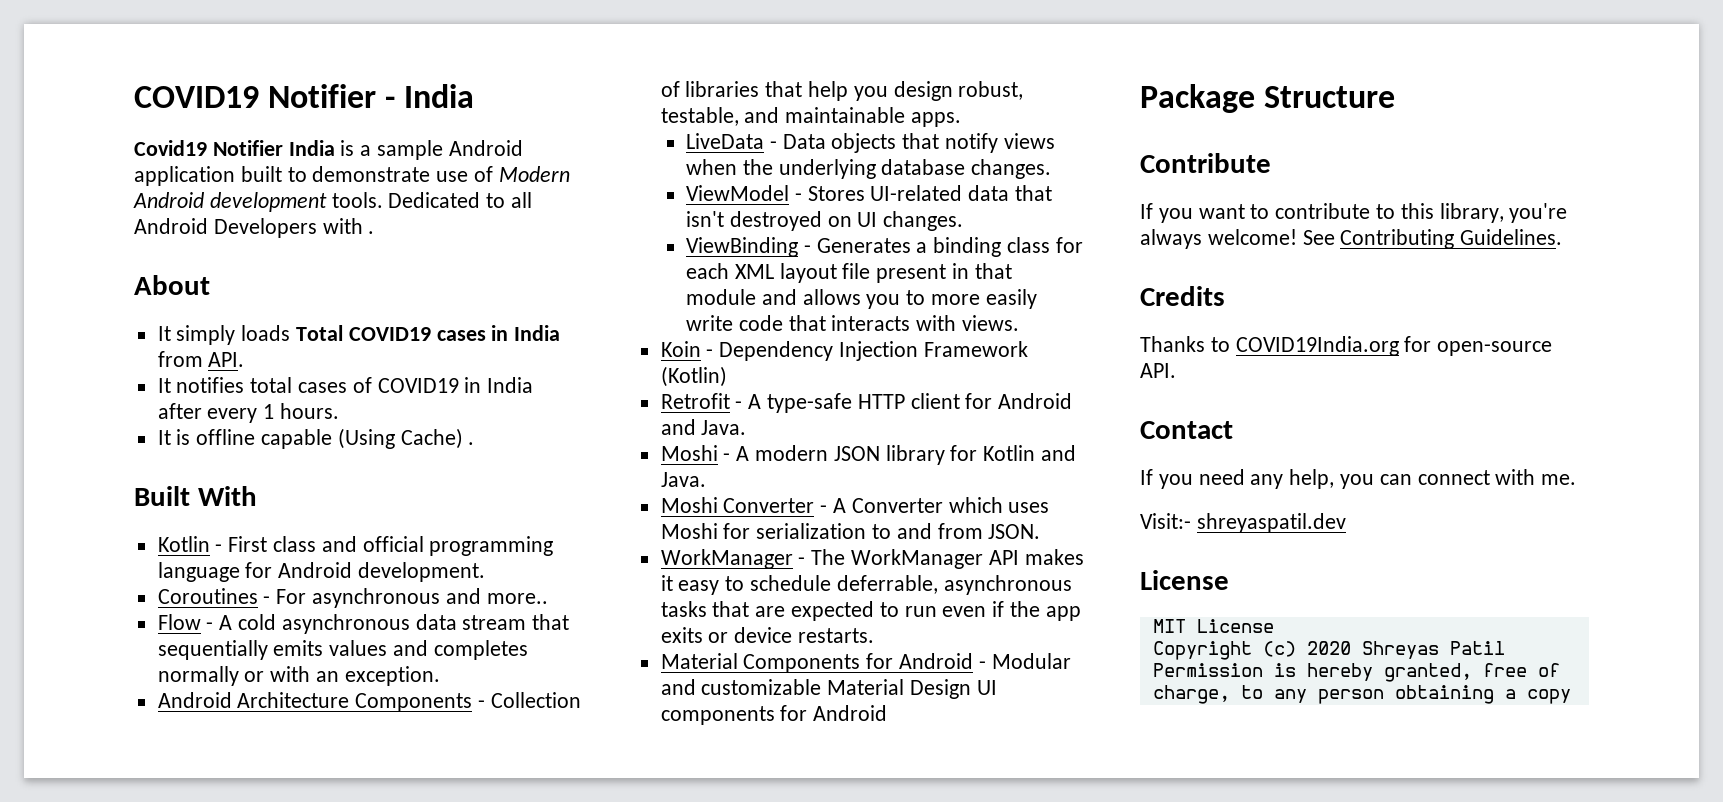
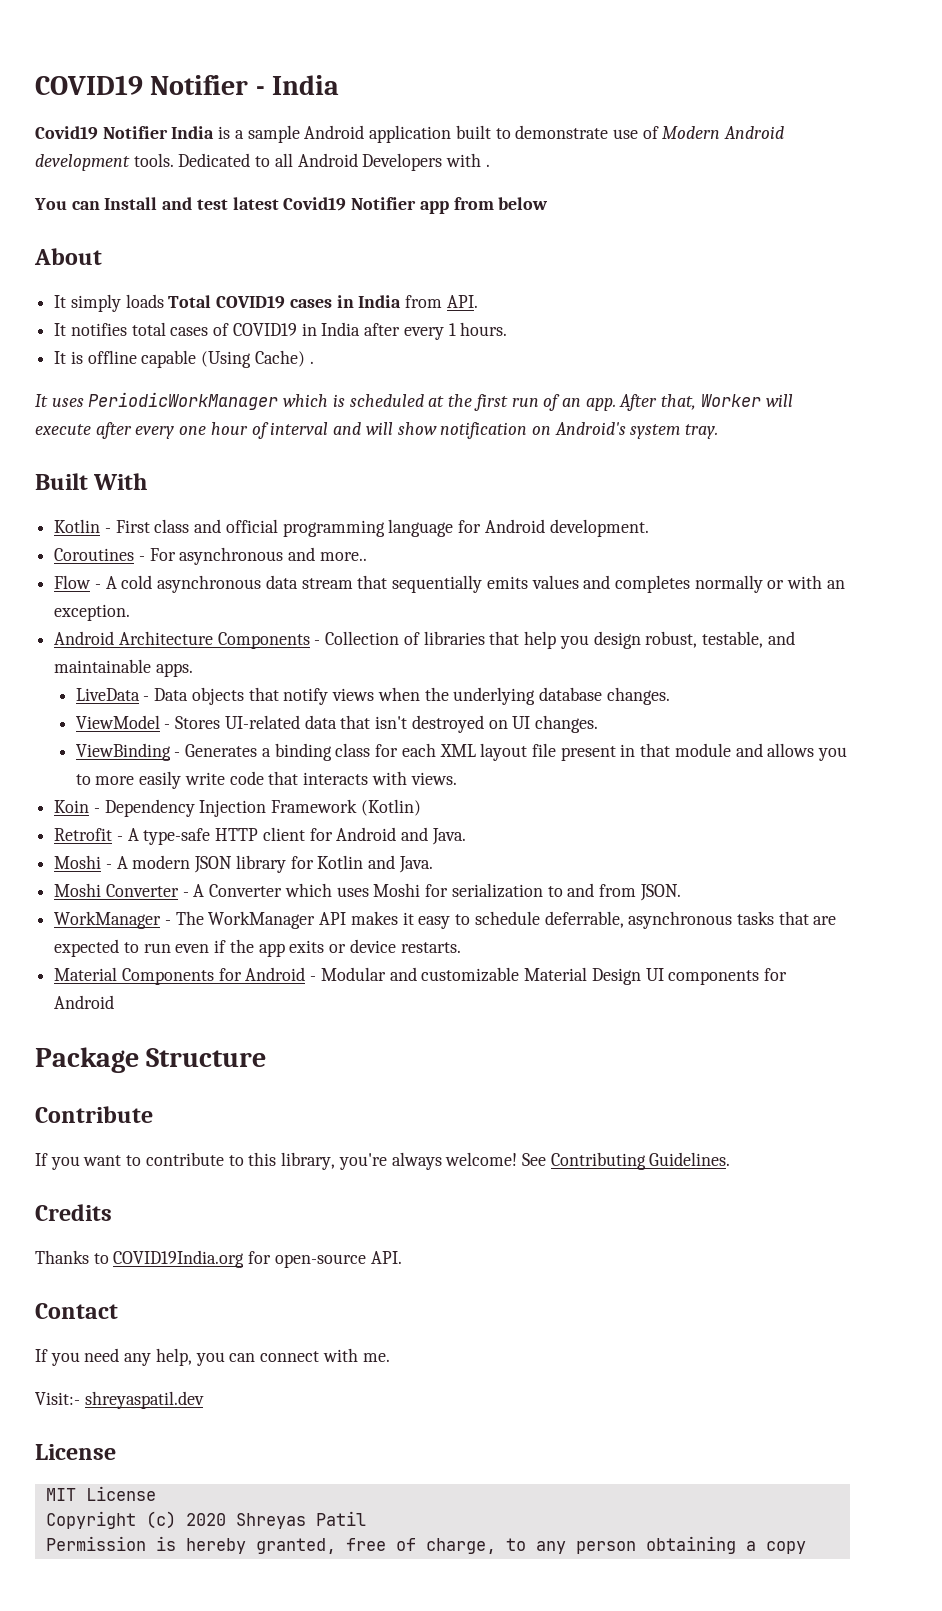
(375, 232) none -> [34,197,549,214] // You can Install and test latest Covid19 Notifier app from below
(475, 443) none -> [35,392,793,411] [35,422,719,439] // It uses PeriodicWorkManager which is scheduled at the first run of an app. After that, Worker will execute after every one hour of interval and will show notification on Android's system tray.

